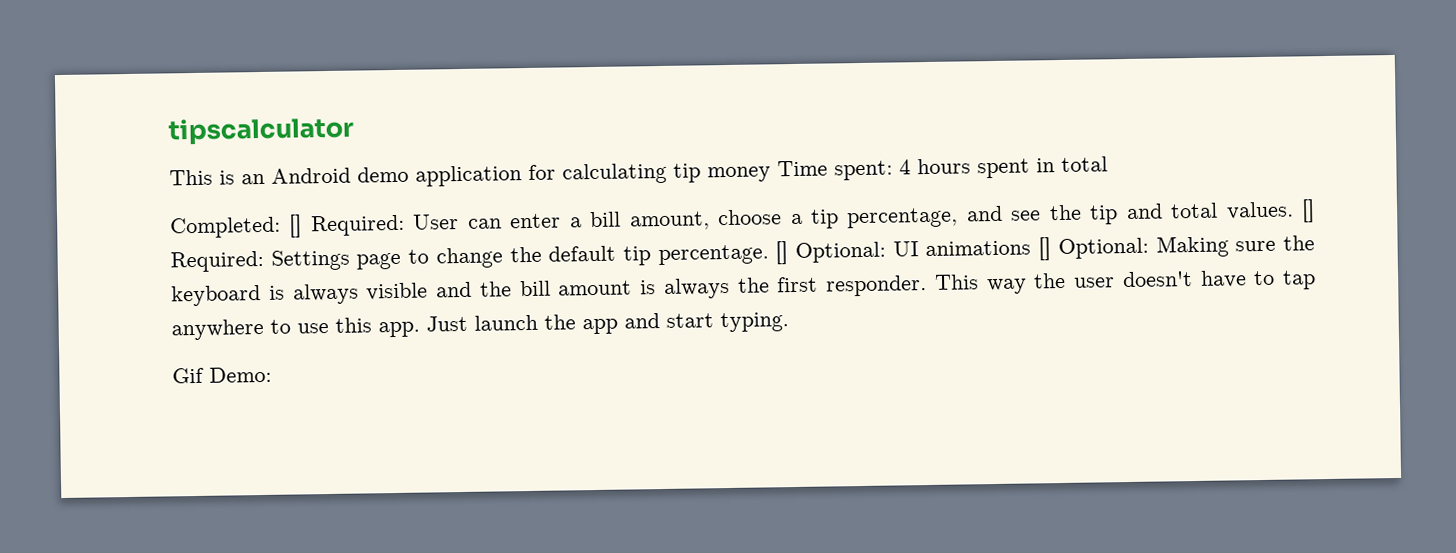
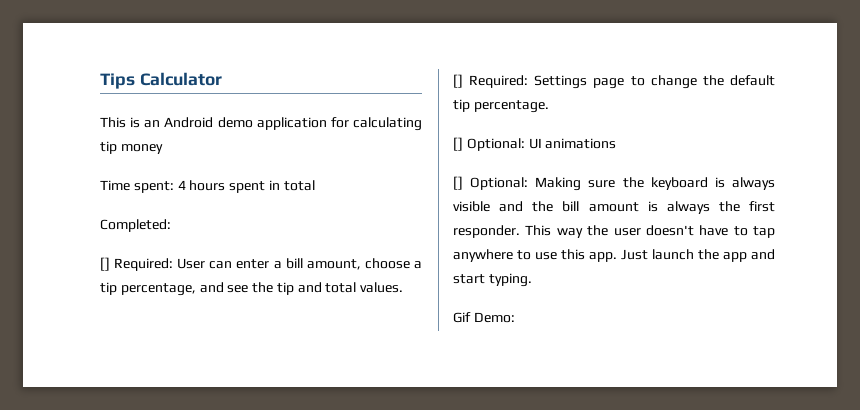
[168,116,354,146] tipscalculator -> [100,72,222,89] Tips Calculator
(771, 174) none -> (163, 149) //
(281, 227) none -> (171, 225) //
(1294, 210) none -> (404, 287) //
(769, 255) none -> (549, 106) //
(1032, 248) none -> (617, 143) //

